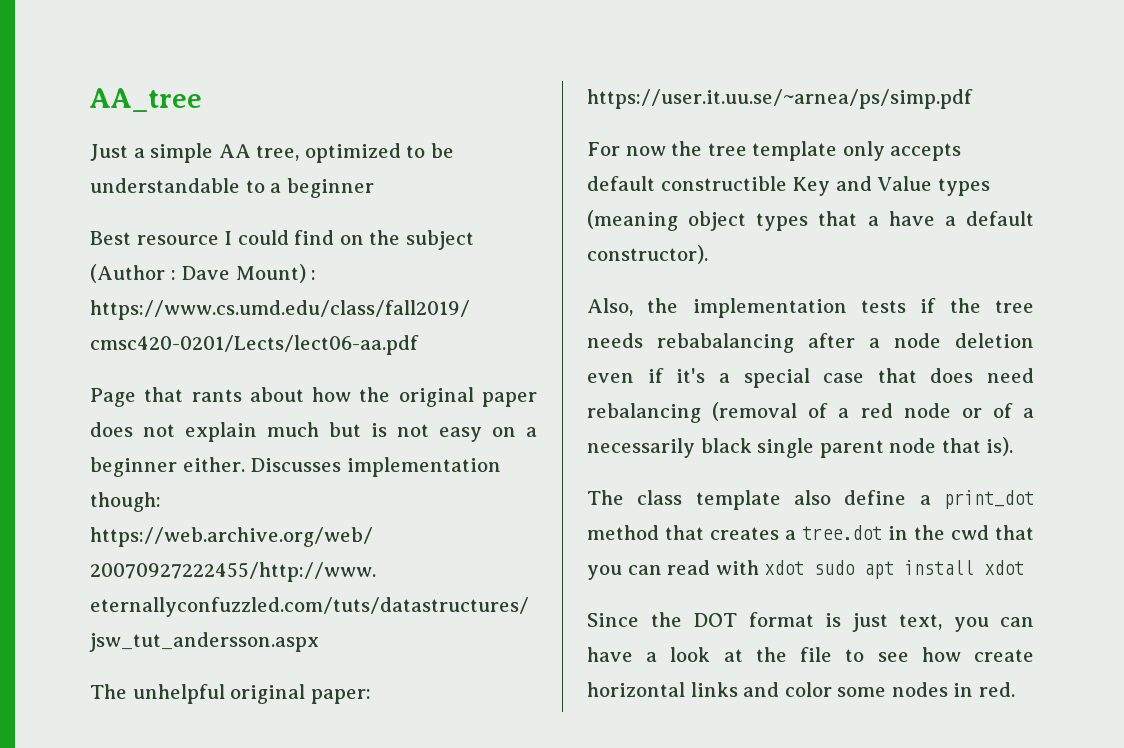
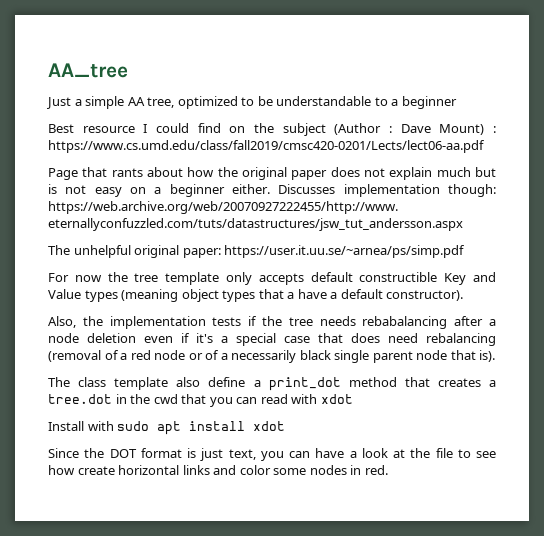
(805, 567) none -> [48,421,114,431] // Install with

